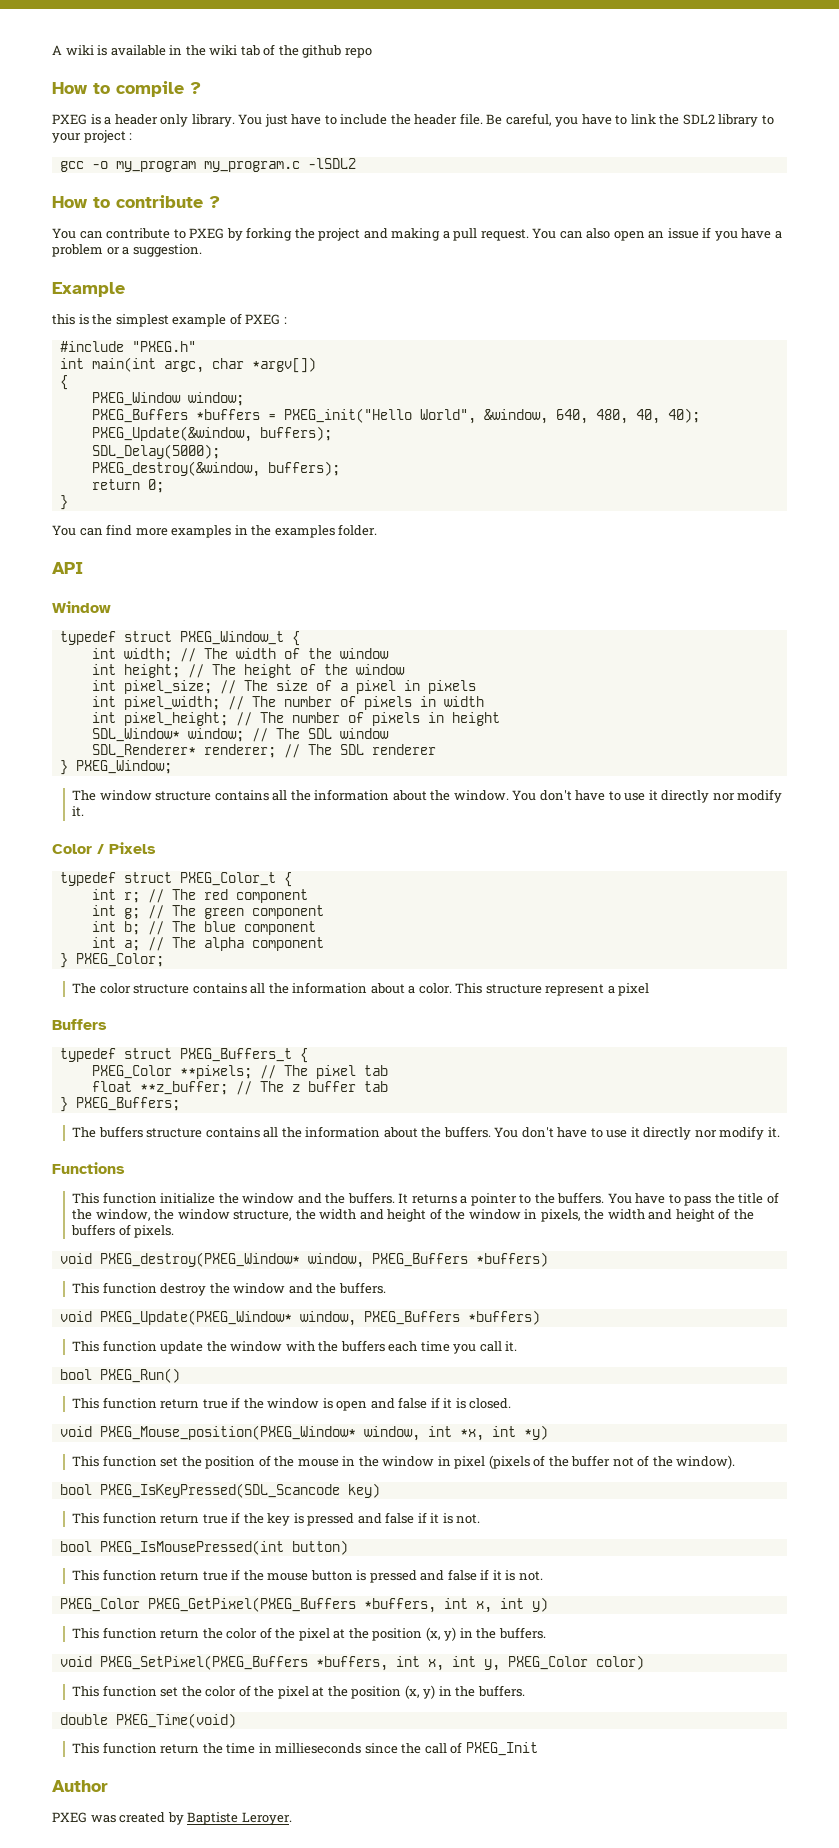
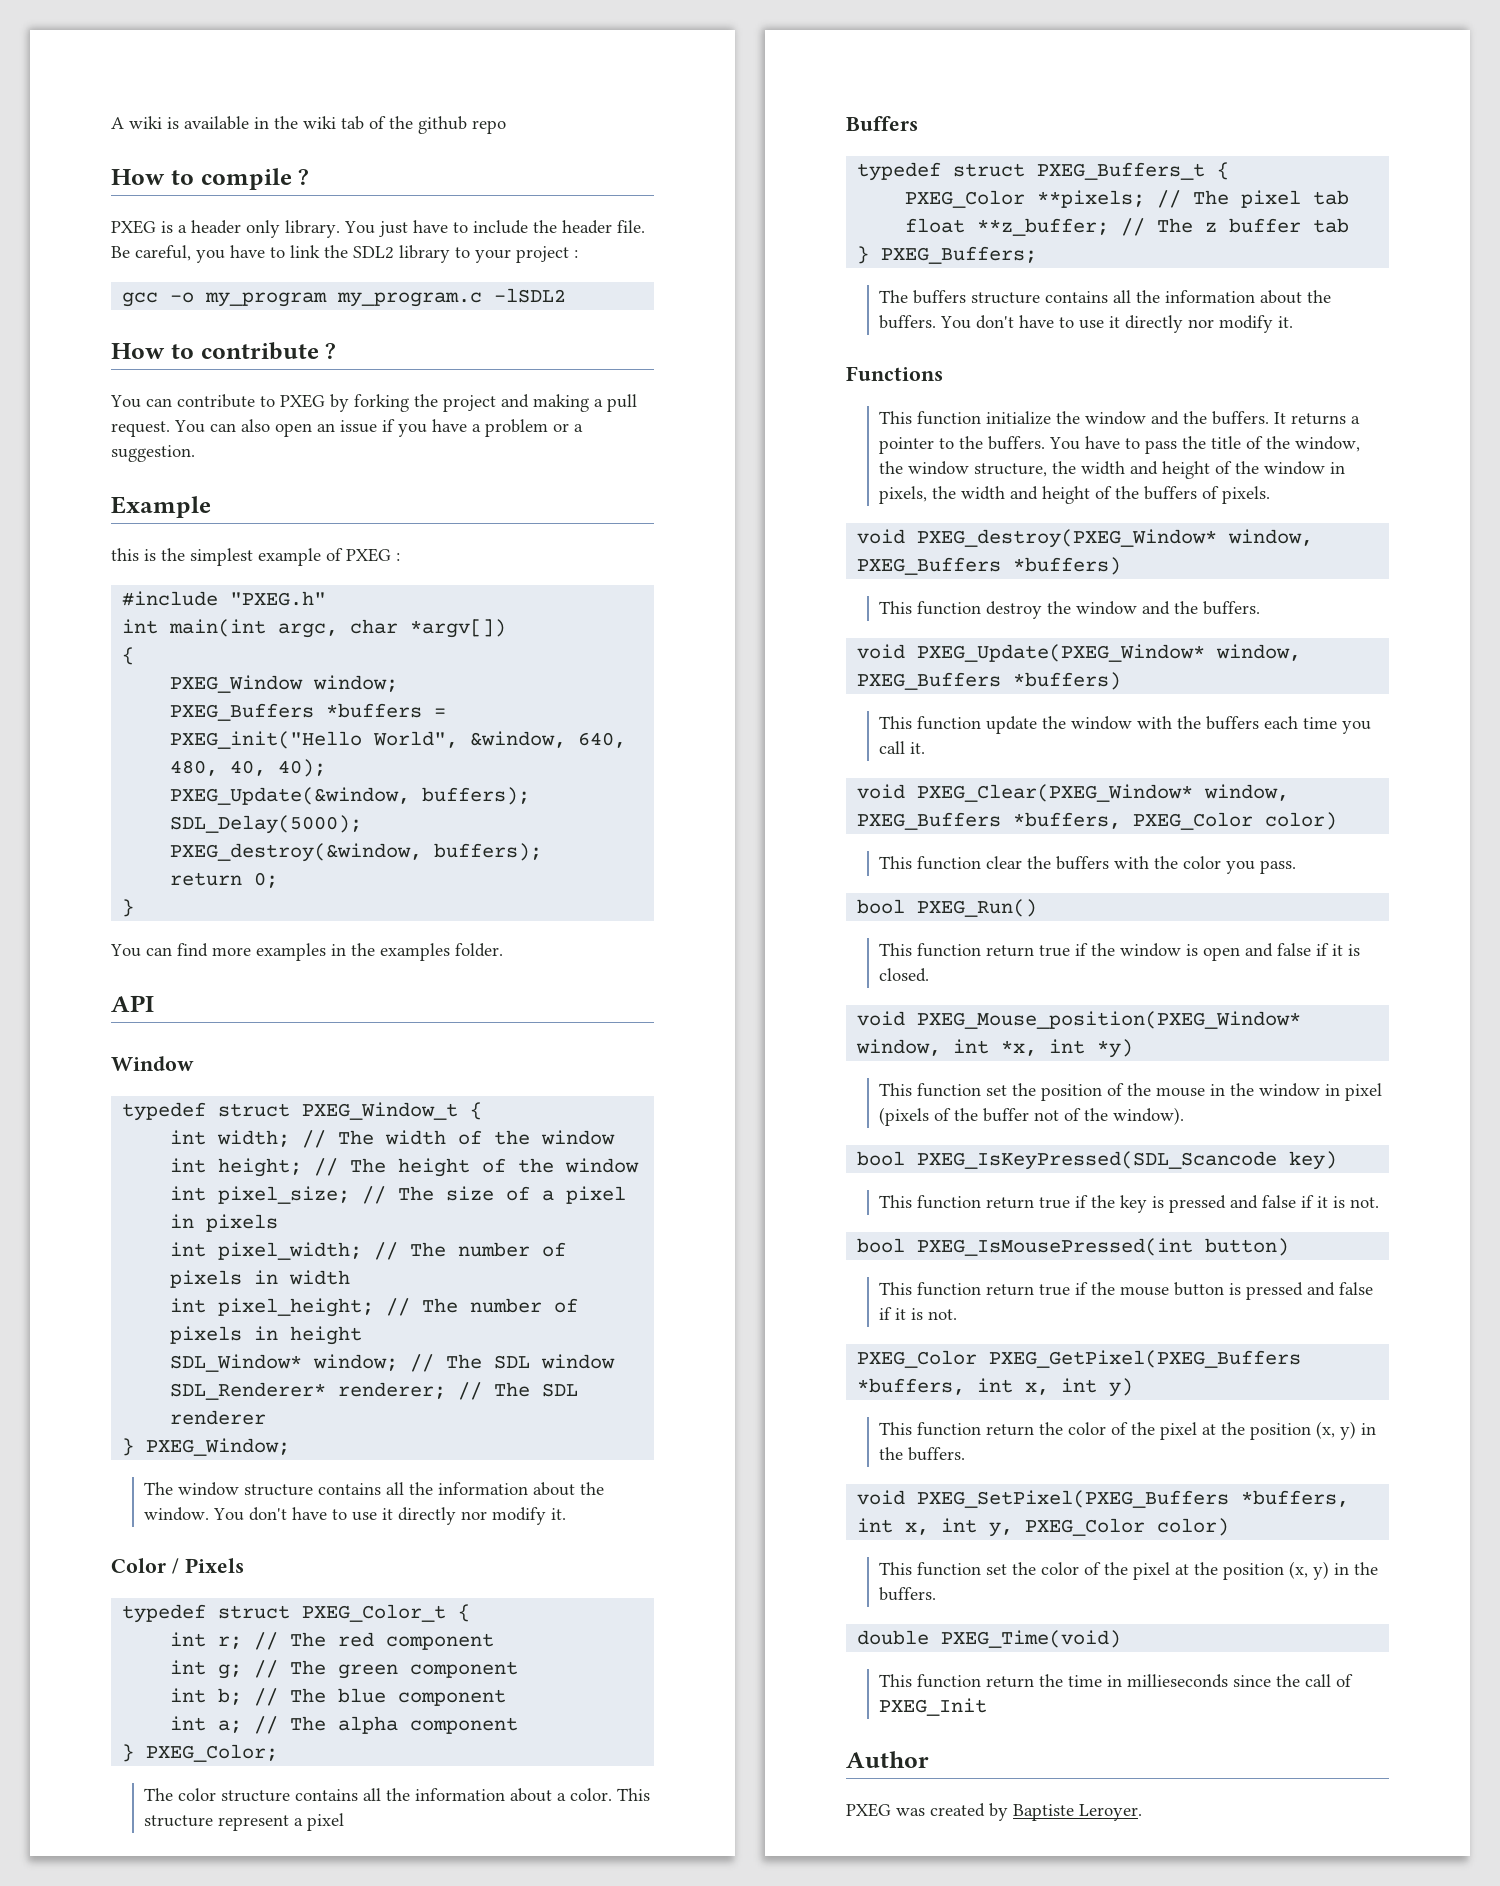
(518, 1346) none -> [857,784,1290,802] [857,812,1338,830] [879,856,1297,874] // void PXEG_Clear(PXEG_Window* window, PXEG_Buffers *buffers, PXEG_Color color) // This function clear the buffers with the color you pass.

